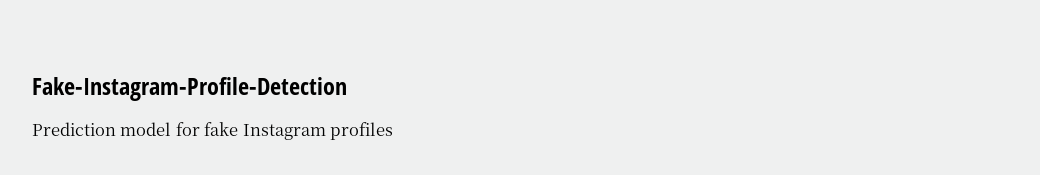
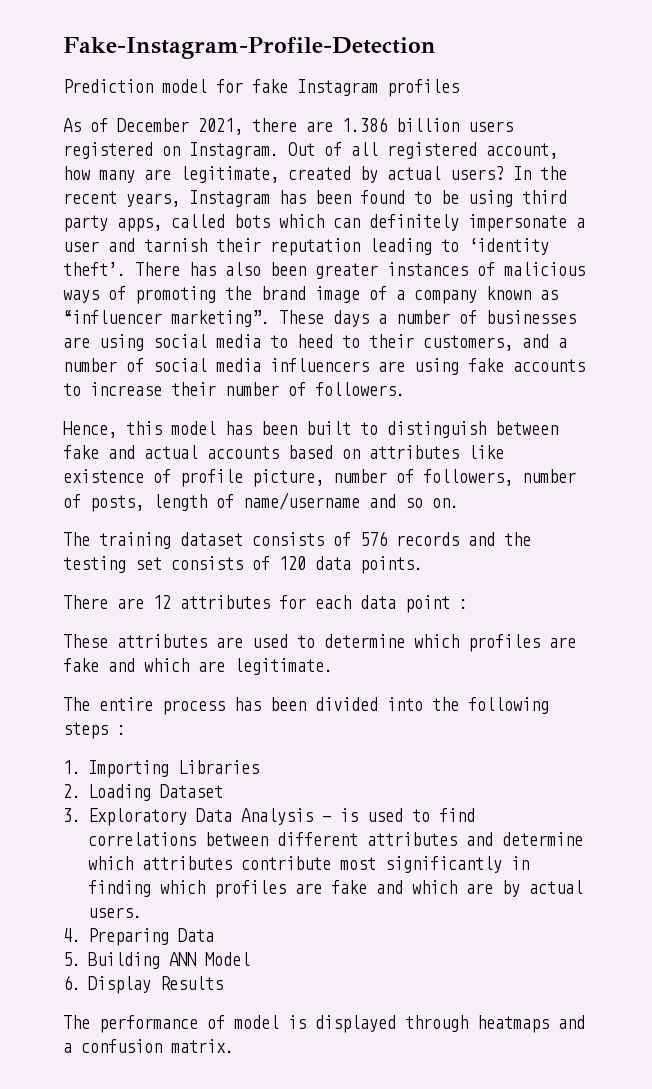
(394, 131) none -> [63,117,513,135] [63,142,558,159] [63,166,567,183] [63,190,567,207] [63,214,585,232] [63,238,549,256] [63,262,585,279] [63,286,558,304] [63,310,576,327] [63,334,567,351] [63,358,585,375] [63,382,405,396] [63,421,558,438] [63,445,504,459] [63,469,576,487] [63,492,459,512] [63,531,531,549] [63,556,423,574] [63,595,468,613] [63,634,576,652] [63,658,333,675] [63,697,549,715] [63,722,126,739] [63,760,259,778] [63,784,223,801] [63,808,475,826] [88,832,583,846] [88,856,529,873] [88,880,583,898] [88,907,142,918] [63,928,214,946] [63,952,250,969] [63,975,223,994] [63,1015,585,1033] [63,1039,234,1053] // As of December 2021, there are 1.386 billion users registered on Instagram. Out of all registered account, how many are legitimate, created by actual users? In the recent years, Instagram has been found to be using third party apps, called bots which can definitely impersonate a user and tarnish their reputation leading to ‘identity theft’. There has also been greater instances of malicious ways of promoting the brand image of a company known as “influencer marketing”. These days a number of businesses are using social media to heed to their customers, and a number of social media influencers are using fake accounts to increase their number of followers. // Hence, this model has been built to distinguish between fake and actual accounts based on attributes like existence of profile picture, number of followers, number of posts, length of name/username and so on. // The training dataset consists of 576 records and the testing set consists of 120 data points. // There are 12 attributes for each data point : // These attributes are used to determine which profiles are fake and which are legitimate. // The entire process has been divided into the following steps : // 1. Importing Libraries // 2. Loading Dataset // 3. Exploratory Data Analysis - is used to find correlations between different attributes and determine which attributes contribute most significantly in finding which profiles are fake and which are by actual users. // 4. Preparing Data // 5. Building ANN Model // 6. Display Results // The performance of model is displayed through heatmaps and a confusion matrix.

